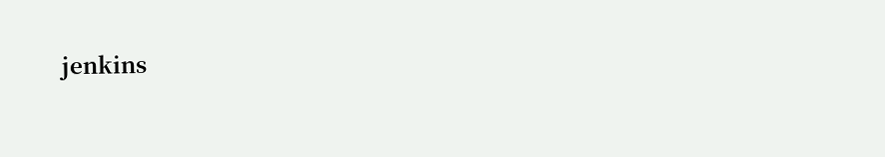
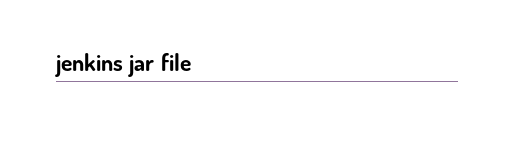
(147, 67) none -> [128,53,191,77] jar file

